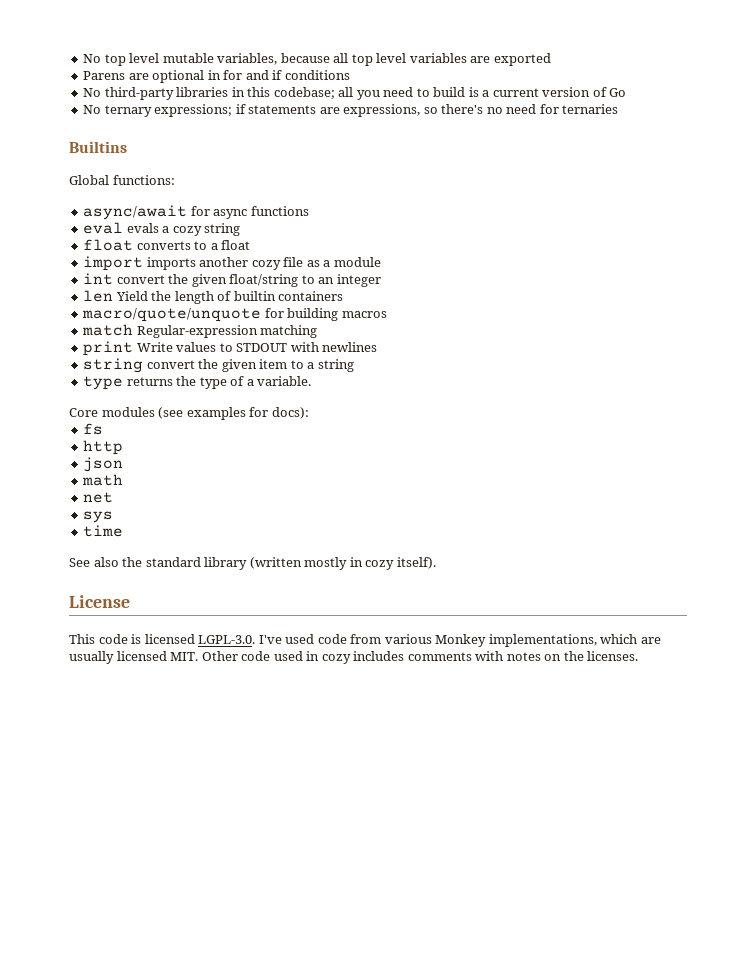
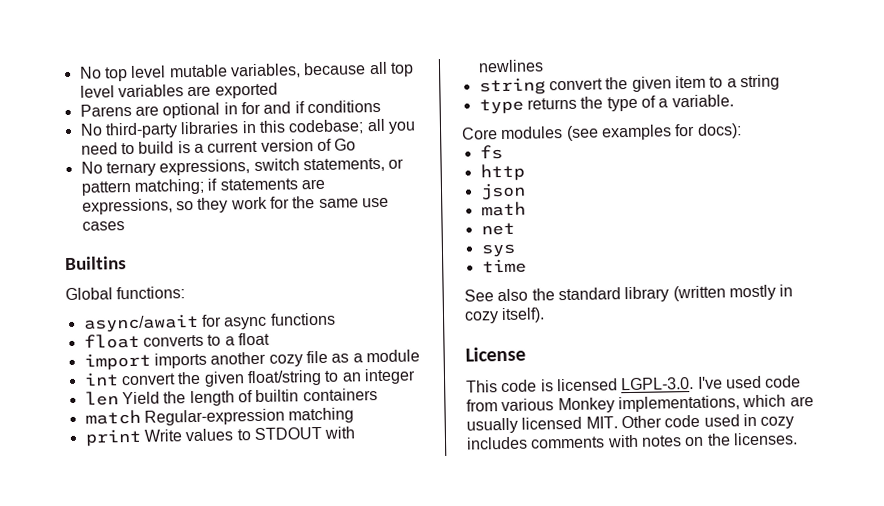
[154,104,233,117] expressions; -> [159,157,405,176] [80,178,205,196] expressions, switch statements, or pattern matching;
[441,104,619,114] there's no need for ternaries -> [197,196,389,213] [81,221,125,231] they work for the same use cases
[83,222,241,236] // eval evals a cozy string -> (336, 319) none
[82,308,387,322] // macro/quote/unquote for building macros -> (378, 395) none

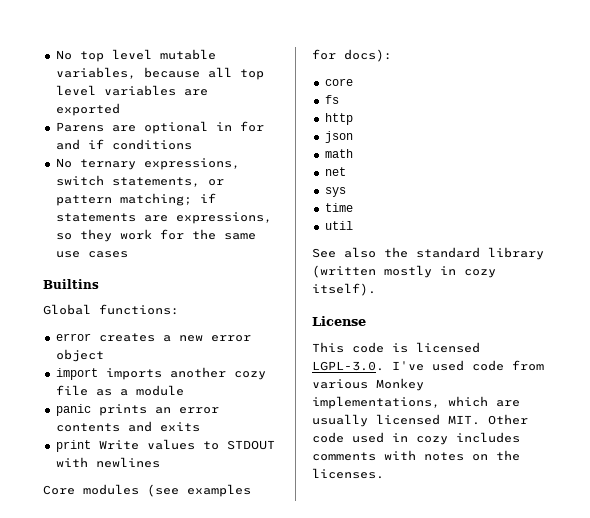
[79,118,416,139] [80,138,357,155] // No third-party libraries in this codebase; all you need to build is a current version of Go -> (192, 144) none
[82,312,336,333] [83,332,270,349] async/await for async functions // float converts to a float -> [55,333,251,342] [55,349,104,362] error creates a new error object
[83,368,416,387] [84,388,378,407] [84,407,355,426] int convert the given float/string to an integer // len Yield the length of builtin containers // match Regular-expression matching -> [55,404,219,416] [55,421,200,432] panic prints an error contents and exits
[478,74,780,96] [478,94,734,115] // string convert the given item to a string // type returns the type of a variable. -> (160, 462) none
(742, 131) none -> [324,78,353,86] // core
(527, 266) none -> [324,221,353,230] // util

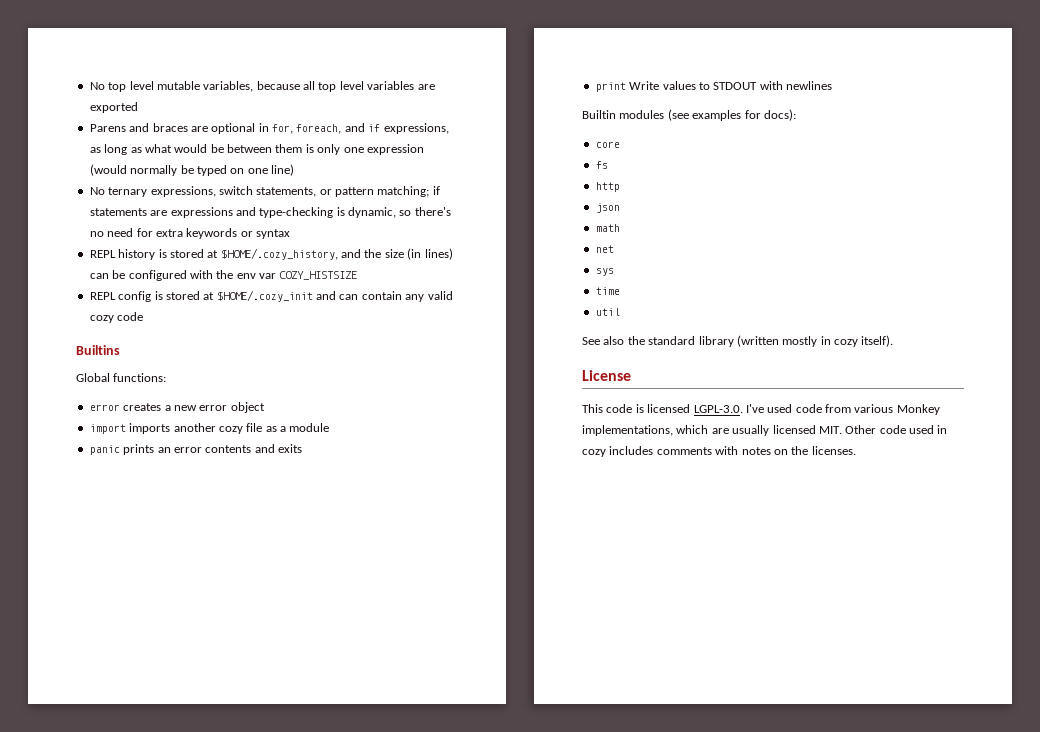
(104, 127) none -> [129,123,188,132] and braces
[239,121,264,132] [55,139,192,150] for and if conditions -> [272,123,449,134] [89,144,424,155] [89,164,294,176] for, foreach, and if expressions, as long as what would be between them is only one expression (would normally be typed on one line)
[175,212,272,224] [55,229,256,242] [55,251,128,258] expressions, so they work for the same use cases -> [170,207,451,218] [89,228,290,239] [89,248,453,260] [89,270,358,281] [89,290,453,302] [89,312,144,323] expressions and type-checking is dynamic, so there's no need for extra keywords or syntax // REPL history is stored at $HOME/.cozy_history, and the size (in lines) can be configured with the env var COZY_HISTSIZE // REPL config is stored at $HOME/.cozy_init and can contain any valid cozy code
[43,485,75,495] Core -> [582,110,616,119] Builtin

